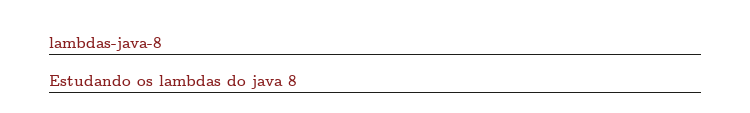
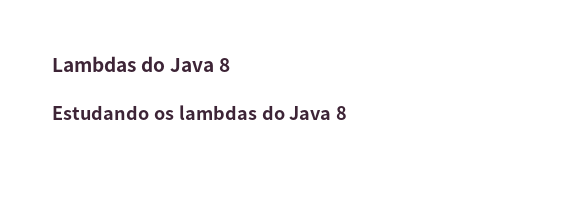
[49,37,162,51] lambdas-java-8 -> [52,56,231,72] Lambdas do Java 8
[251,75,283,89] java -> [289,106,332,120] Java

